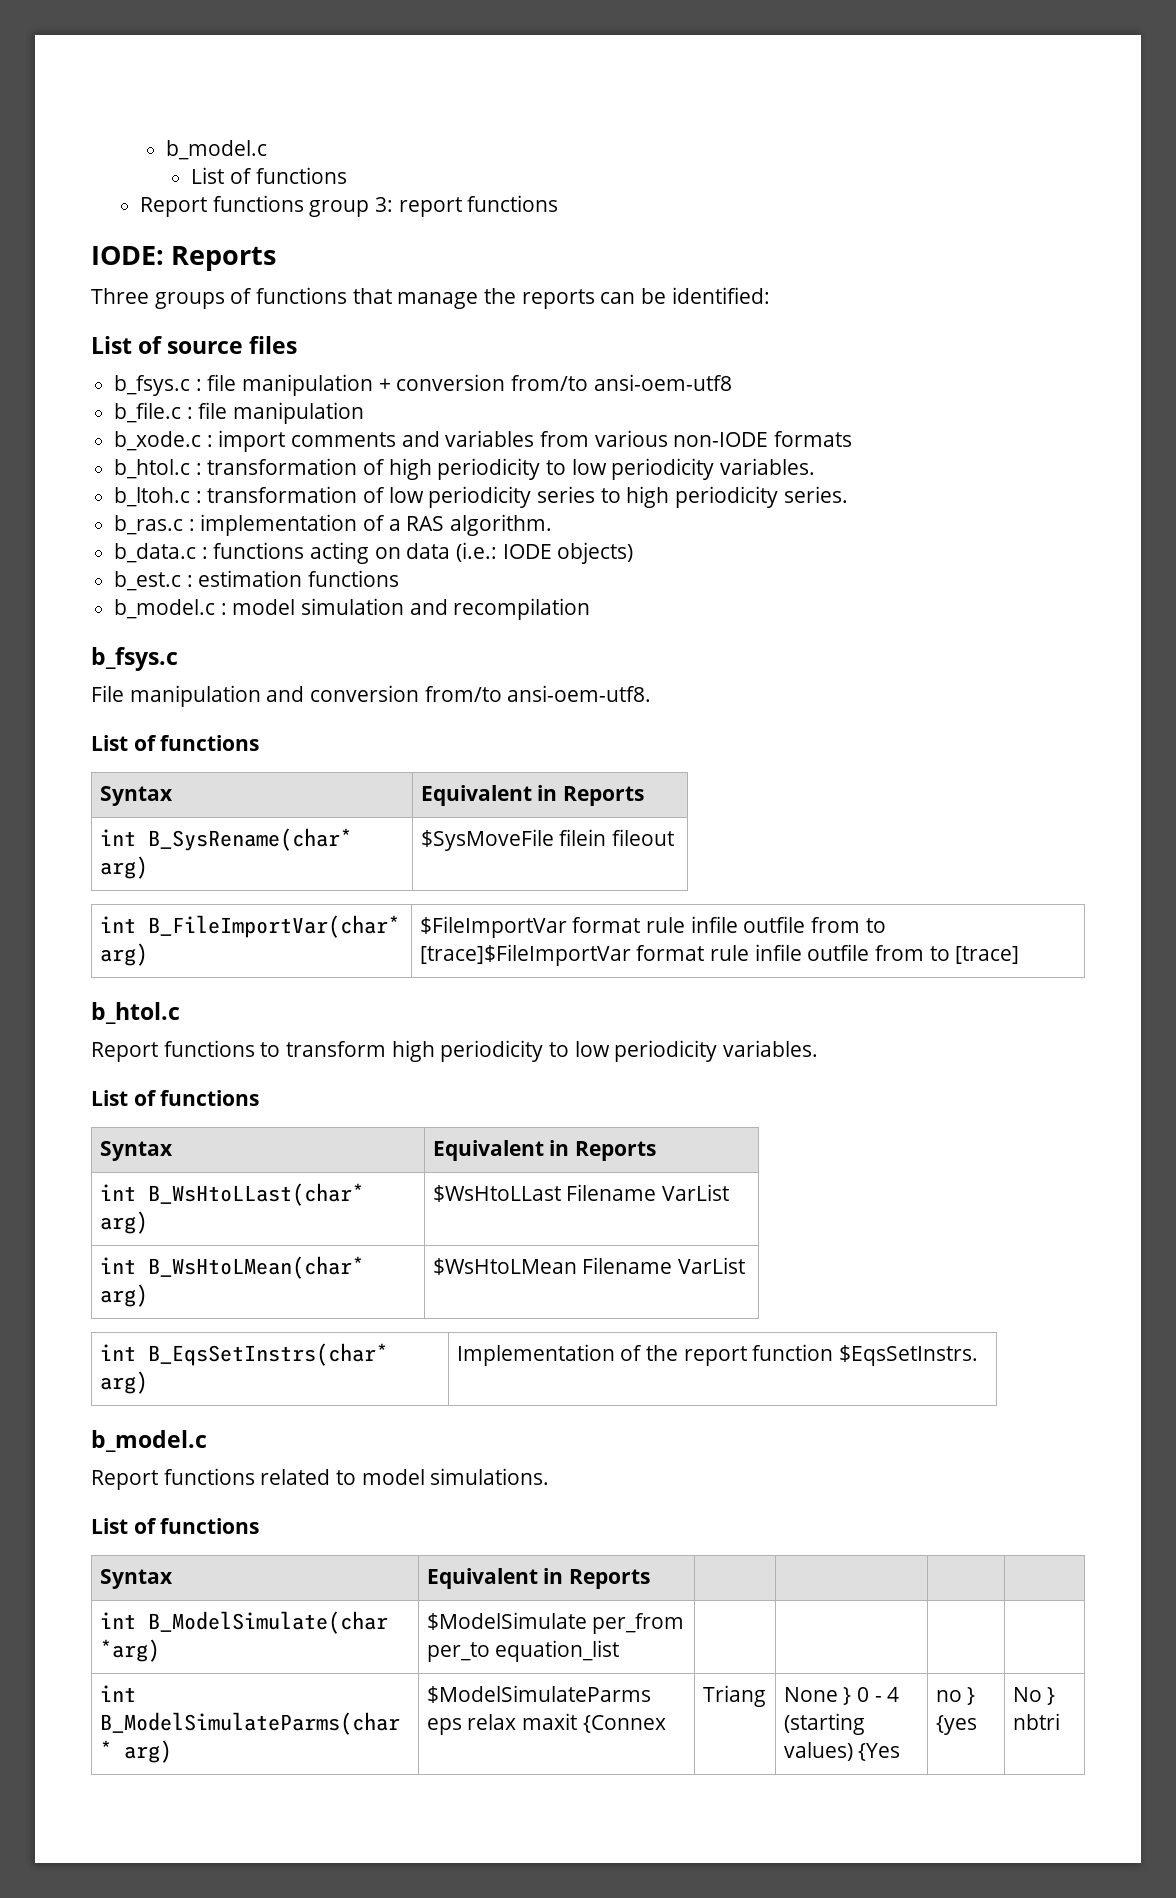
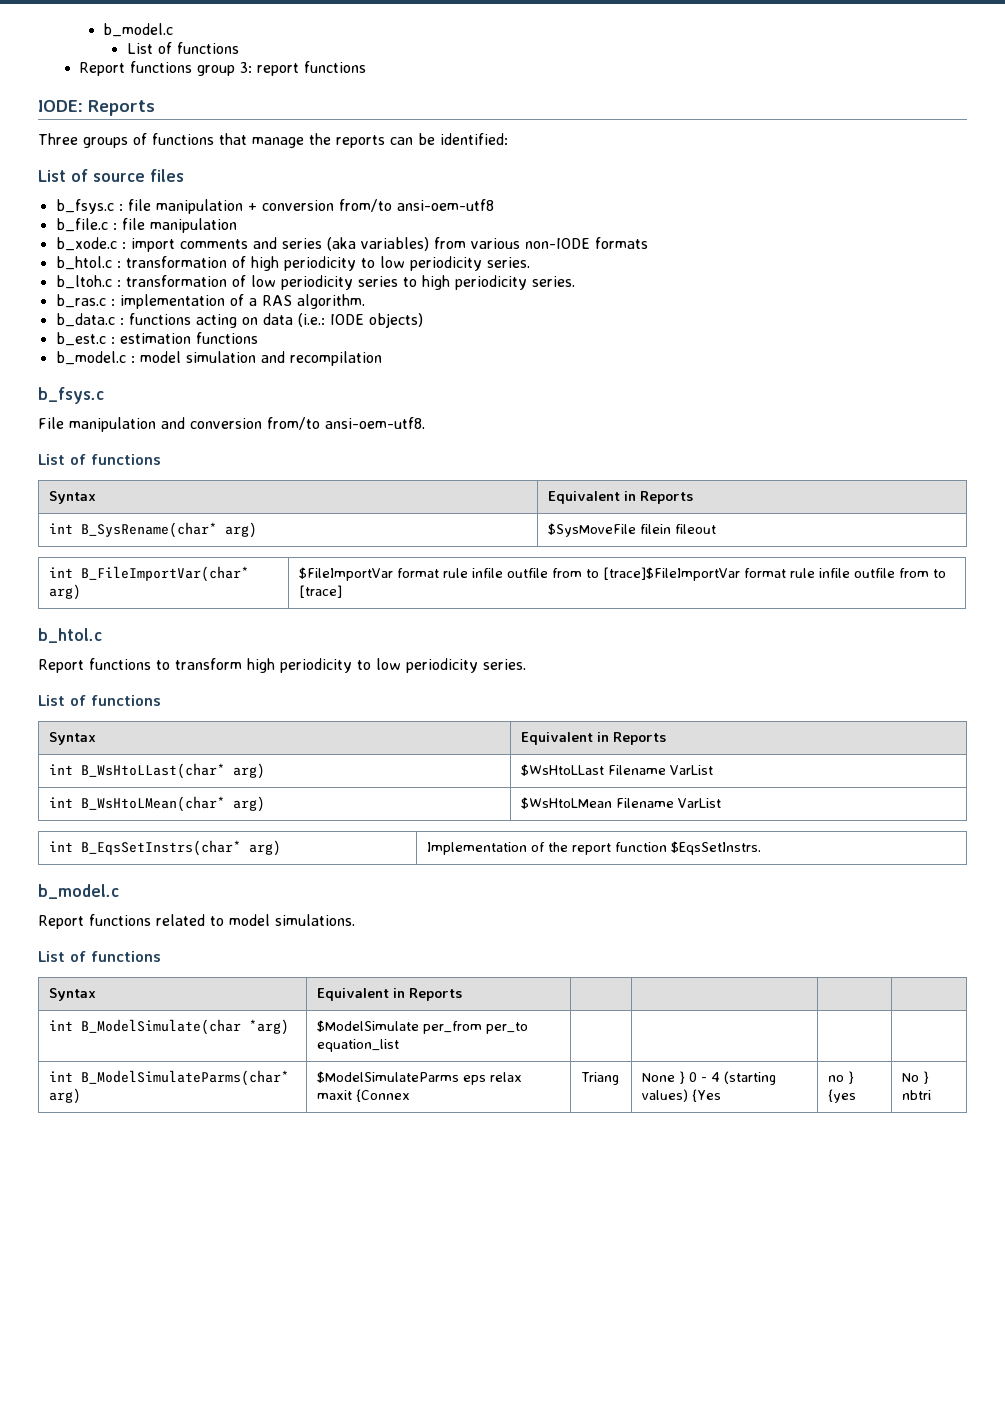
[445,430,535,447] variables -> [281,237,429,251] series (aka variables)
[720,458,816,475] variables. -> [486,257,530,268] series.
[723,1040,819,1057] variables. -> [483,659,526,670] series.

